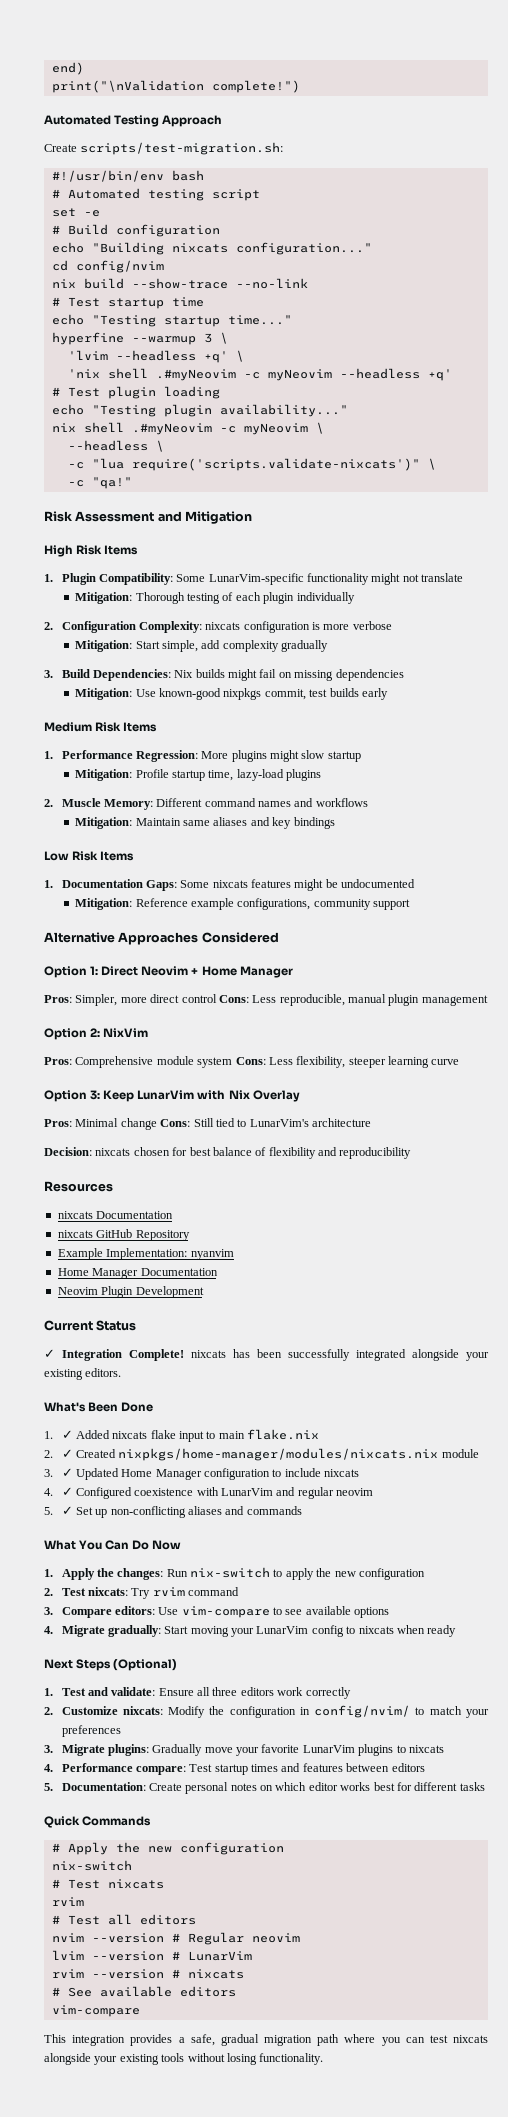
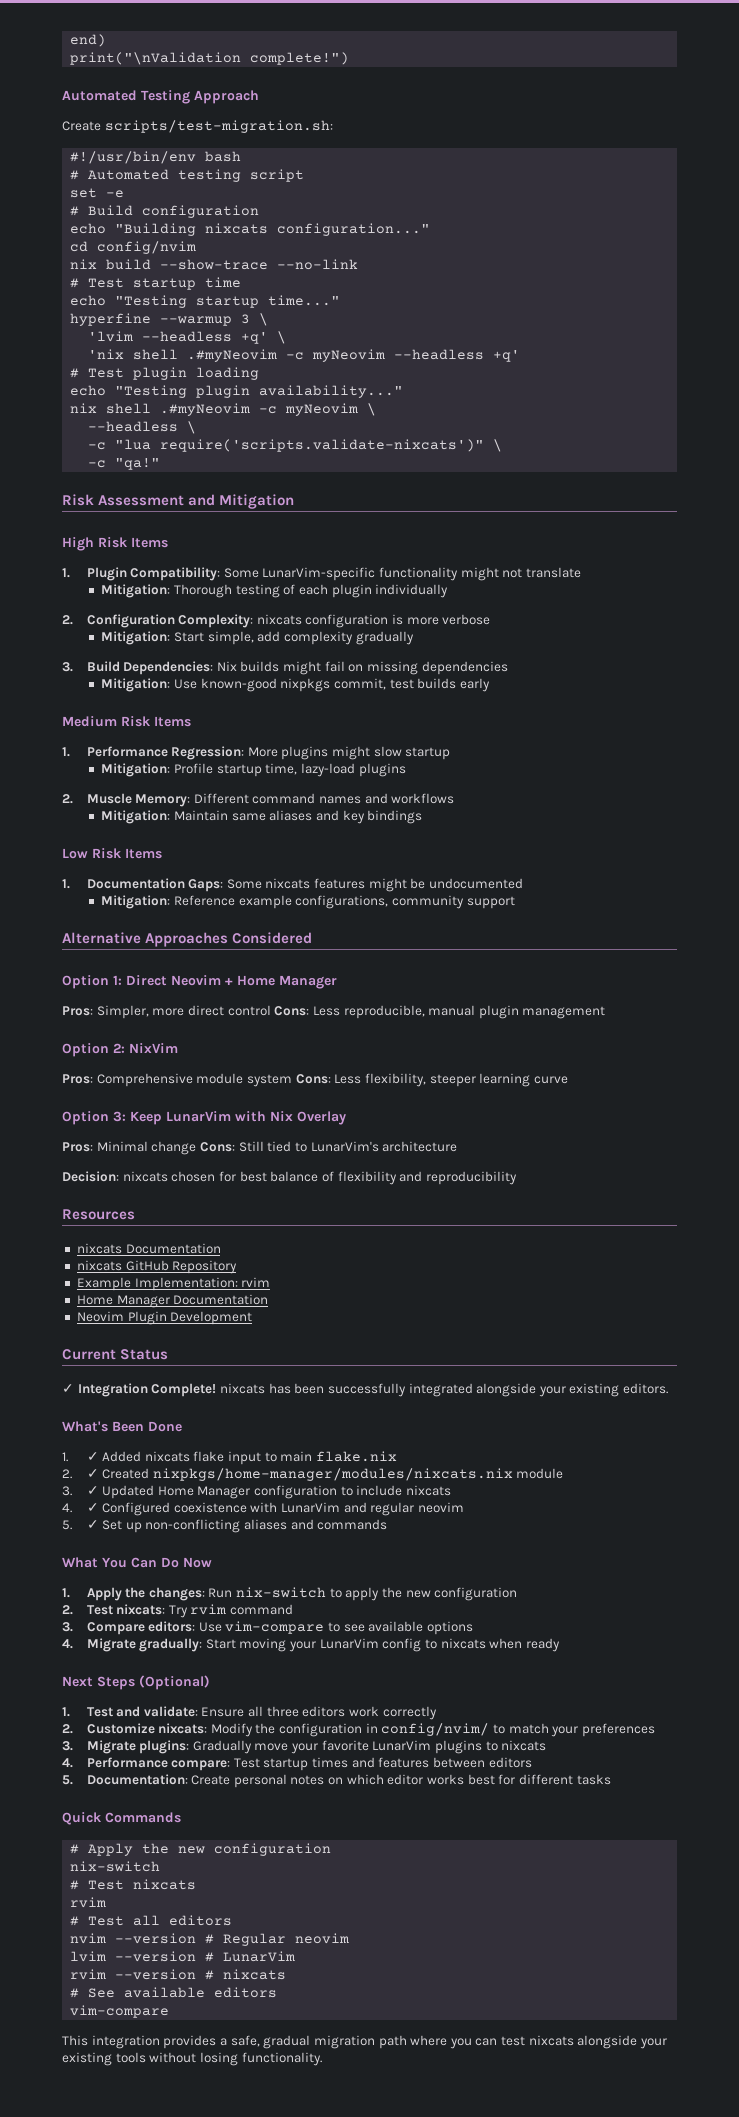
[190,1249,234,1260] nyanvim -> [241,1277,271,1287] rvim

